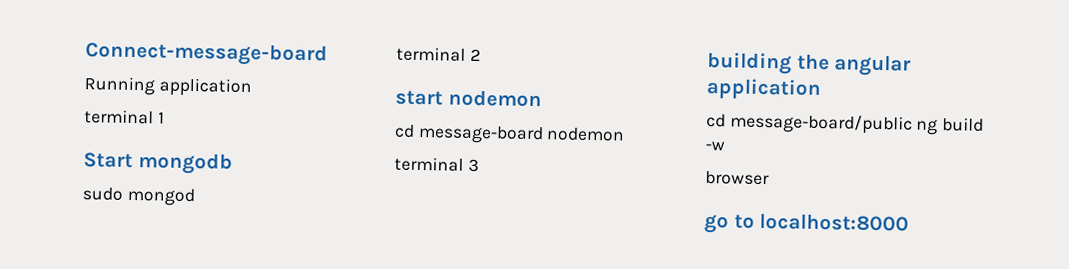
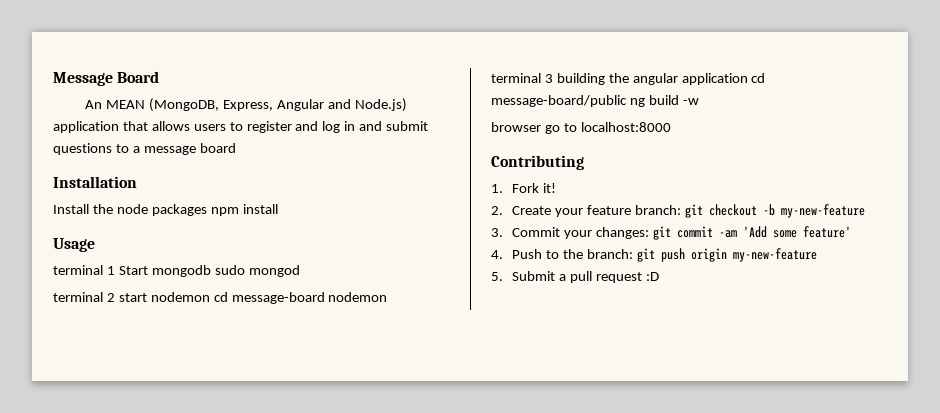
[85,41,328,67] [84,76,252,98] Connect-message-board // Running application -> [53,71,160,86] [85,98,407,112] [53,121,429,133] [53,143,236,155] [53,176,137,188] [53,204,278,216] [53,238,95,252] Message Board // An MEAN (MongoDB, Express, Angular and Node.js) application that allows users to register and log in and submit questions to a message board // Installation // Install the node packages npm install // Usage
(165, 117) // -> (115, 270) none
(233, 163) // -> (211, 271) none
(481, 55) // -> (115, 297) none
(542, 98) // -> (210, 297) none
(479, 165) // -> (553, 78) none
(821, 89) // -> (748, 79) none
(770, 178) // -> (541, 127) none
(910, 222) none -> [491,155,584,170] [491,183,557,193] [491,204,866,218] [491,226,852,240] [491,248,818,262] [491,271,660,283] // Contributing // 1. Fork it! // 2. Create your feature branch: git checkout -b my-new-feature // 3. Commit your changes: git commit -am 'Add some feature' // 4. Push to the branch: git push origin my-new-feature // 5. Submit a pull request :D

